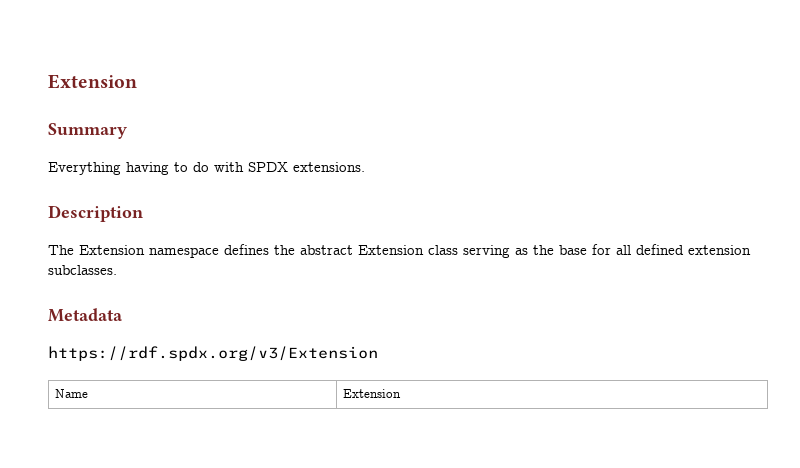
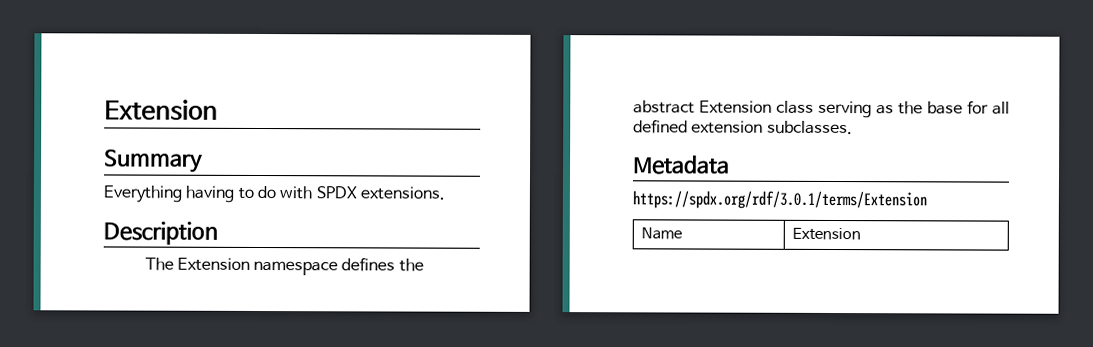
[48,346,378,361] https://rdf.spdx.org/v3/Extension -> [632,190,927,210] https://spdx.org/rdf/3.0.1/terms/Extension

